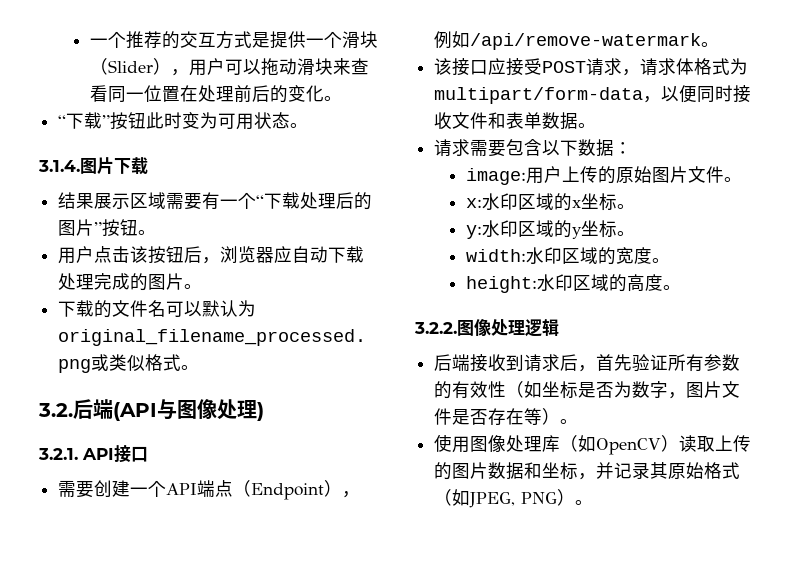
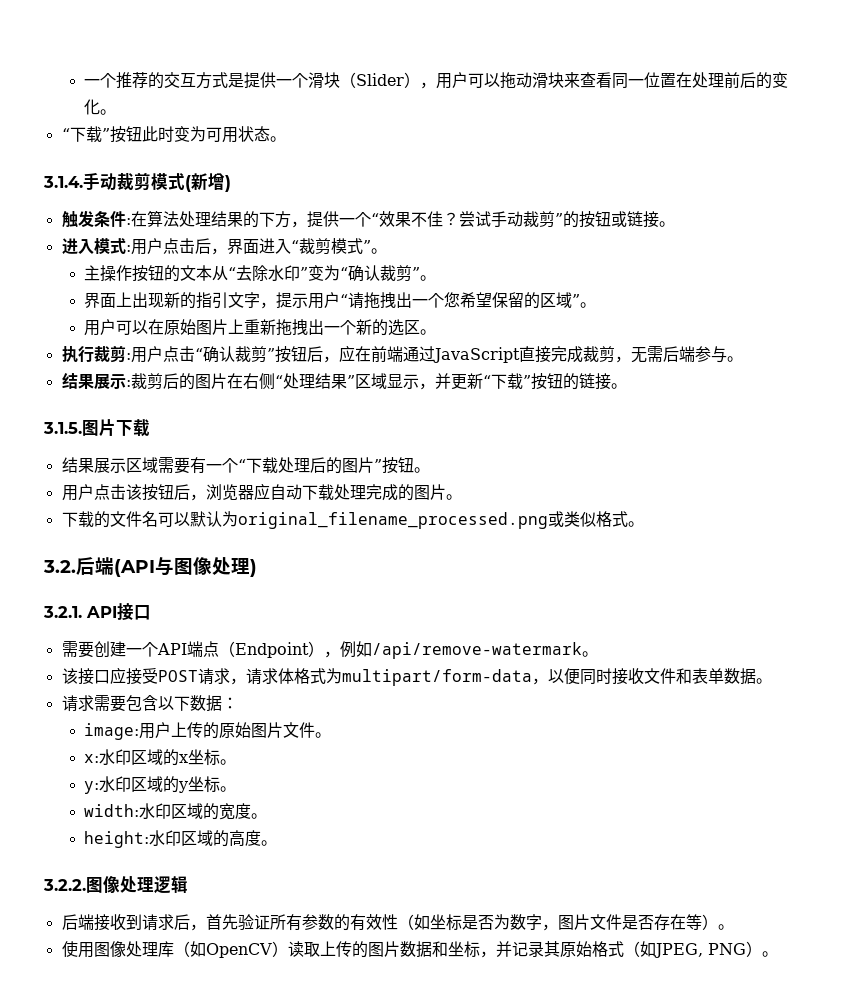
(80, 166) none -> [83,172,231,192] [61,210,675,228] [61,238,387,255] [83,265,436,282] [83,292,596,309] [83,319,436,336] [61,345,743,363] [61,373,627,390] [43,422,82,434] 手动裁剪模式(新增) // 触发条件:在算法处理结果的下方，提供一个“效果不佳？尝试手动裁剪”的按钮或链接。 // 进入模式:用户点击后，界面进入“裁剪模式”。 // 主操作按钮的文本从“去除水印”变为“确认裁剪”。 // 界面上出现新的指引文字，提示用户“请拖拽出一个您希望保留的区域”。 // 用户可以在原始图片上重新拖拽出一个新的选区。 // 执行裁剪:用户点击“确认裁剪”按钮后，应在前端通过JavaScript直接完成裁剪，无需后端参与。 // 结果展示:裁剪后的图片在右侧“处理结果”区域显示，并更新“下载”按钮的链接。 // 3.1.5.

